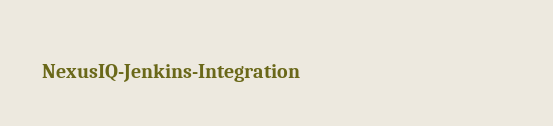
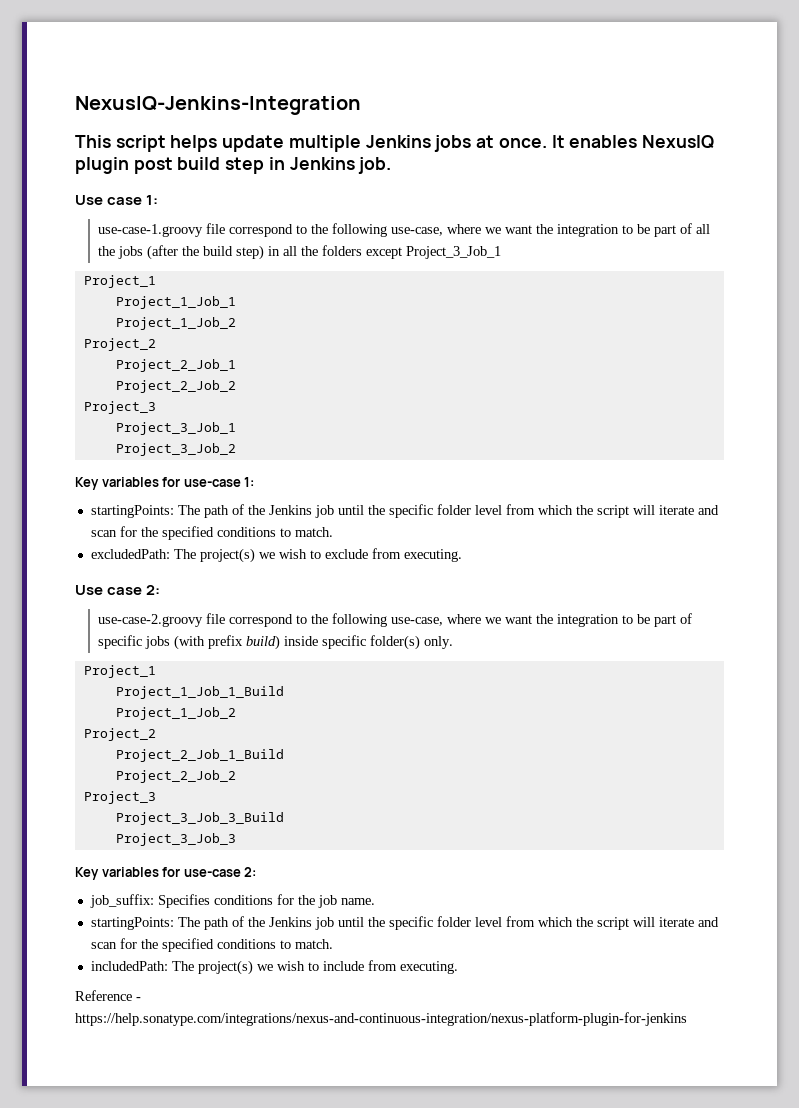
(300, 72) none -> [75,135,714,152] [75,157,392,174] [75,195,159,205] [97,223,710,237] [97,245,501,260] [83,275,156,288] [115,296,236,309] [115,317,236,330] [83,338,156,351] [115,359,236,372] [115,380,236,393] [83,401,156,414] [115,422,236,435] [115,443,236,456] [75,477,255,490] [90,504,719,518] [90,526,333,540] [90,548,462,563] [75,585,161,595] [97,613,692,627] [97,635,453,650] [83,665,156,678] [115,686,284,699] [115,707,236,720] [83,728,156,741] [115,749,284,762] [115,770,236,783] [83,791,156,804] [115,812,284,825] [115,833,236,846] [75,867,257,880] [89,894,375,908] [90,916,719,930] [90,938,333,952] [90,960,458,975] [75,990,141,1001] [75,1012,687,1026] // This script helps update multiple Jenkins jobs at once. It enables NexusIQ plugin post build step in Jenkins job. // Use case 1: // use-case-1.groovy file correspond to the following use-case, where we want the integration to be part of all the jobs (after the build step) in all the folders except Project_3_Job_1 // Project_1 // Project_1_Job_1 // Project_1_Job_2 // Project_2 // Project_2_Job_1 // Project_2_Job_2 // Project_3 // Project_3_Job_1 // Project_3_Job_2 // Key variables for use-case 1: // startingPoints: The path of the Jenkins job until the specific folder level from which the script will iterate and scan for the specified conditions to match. // excludedPath: The project(s) we wish to exclude from executing. // Use case 2: // use-case-2.groovy file correspond to the following use-case, where we want the integration to be part of specific jobs (with prefix build) inside specific folder(s) only. // Project_1 // Project_1_Job_1_Build // Project_1_Job_2 // Project_2 // Project_2_Job_1_Build // Project_2_Job_2 // Project_3 // Project_3_Job_3_Build // Project_3_Job_3 // Key variables for use-case 2: // job_suffix: Specifies conditions for the job name. // startingPoints: The path of the Jenkins job until the specific folder level from which the script will iterate and scan for the specified conditions to match. // includedPath: The project(s) we wish to include from executing. // Reference - https://help.sonatype.com/integrations/nexus-and-continuous-integration/nexus-platform-plugin-for-jenkins

